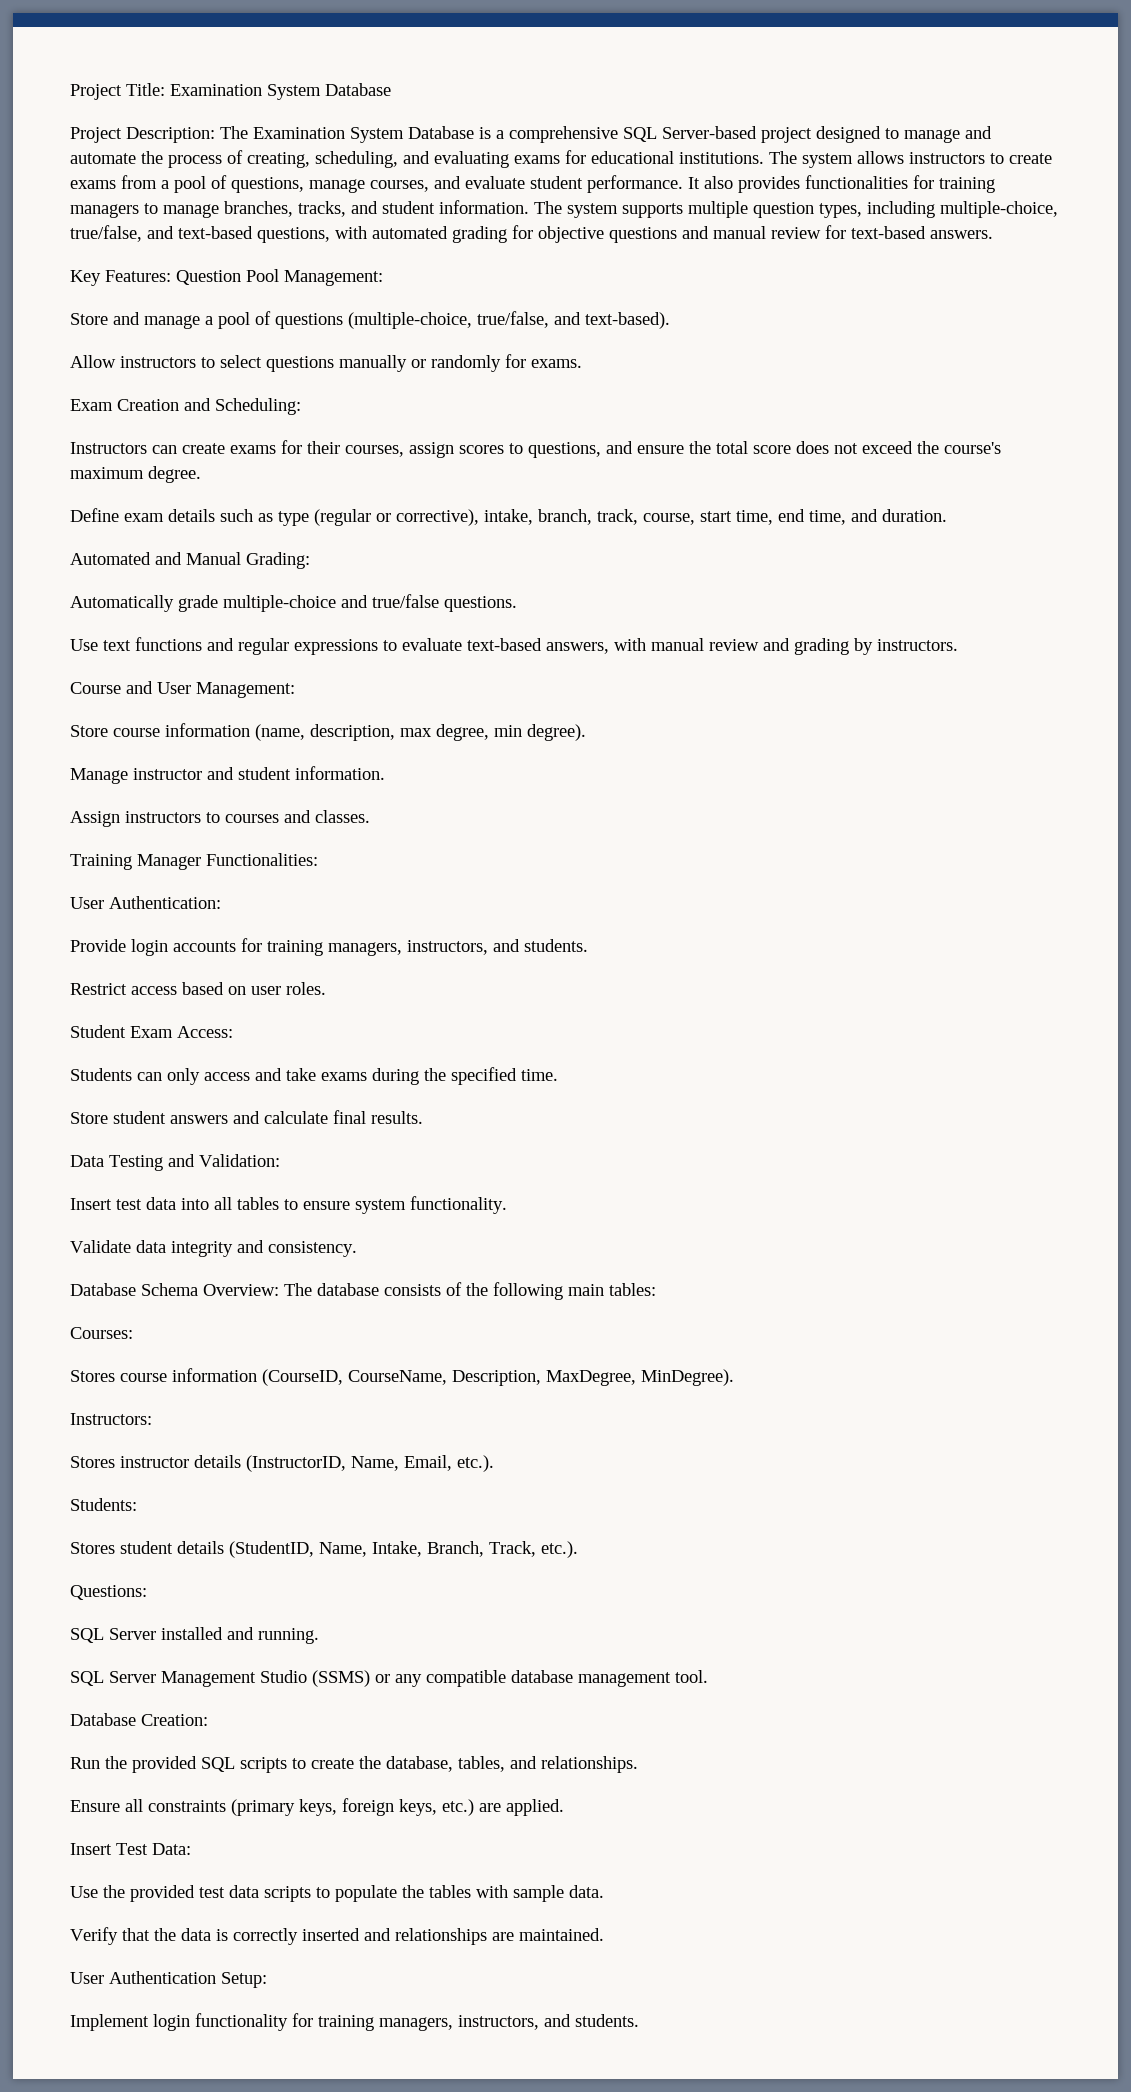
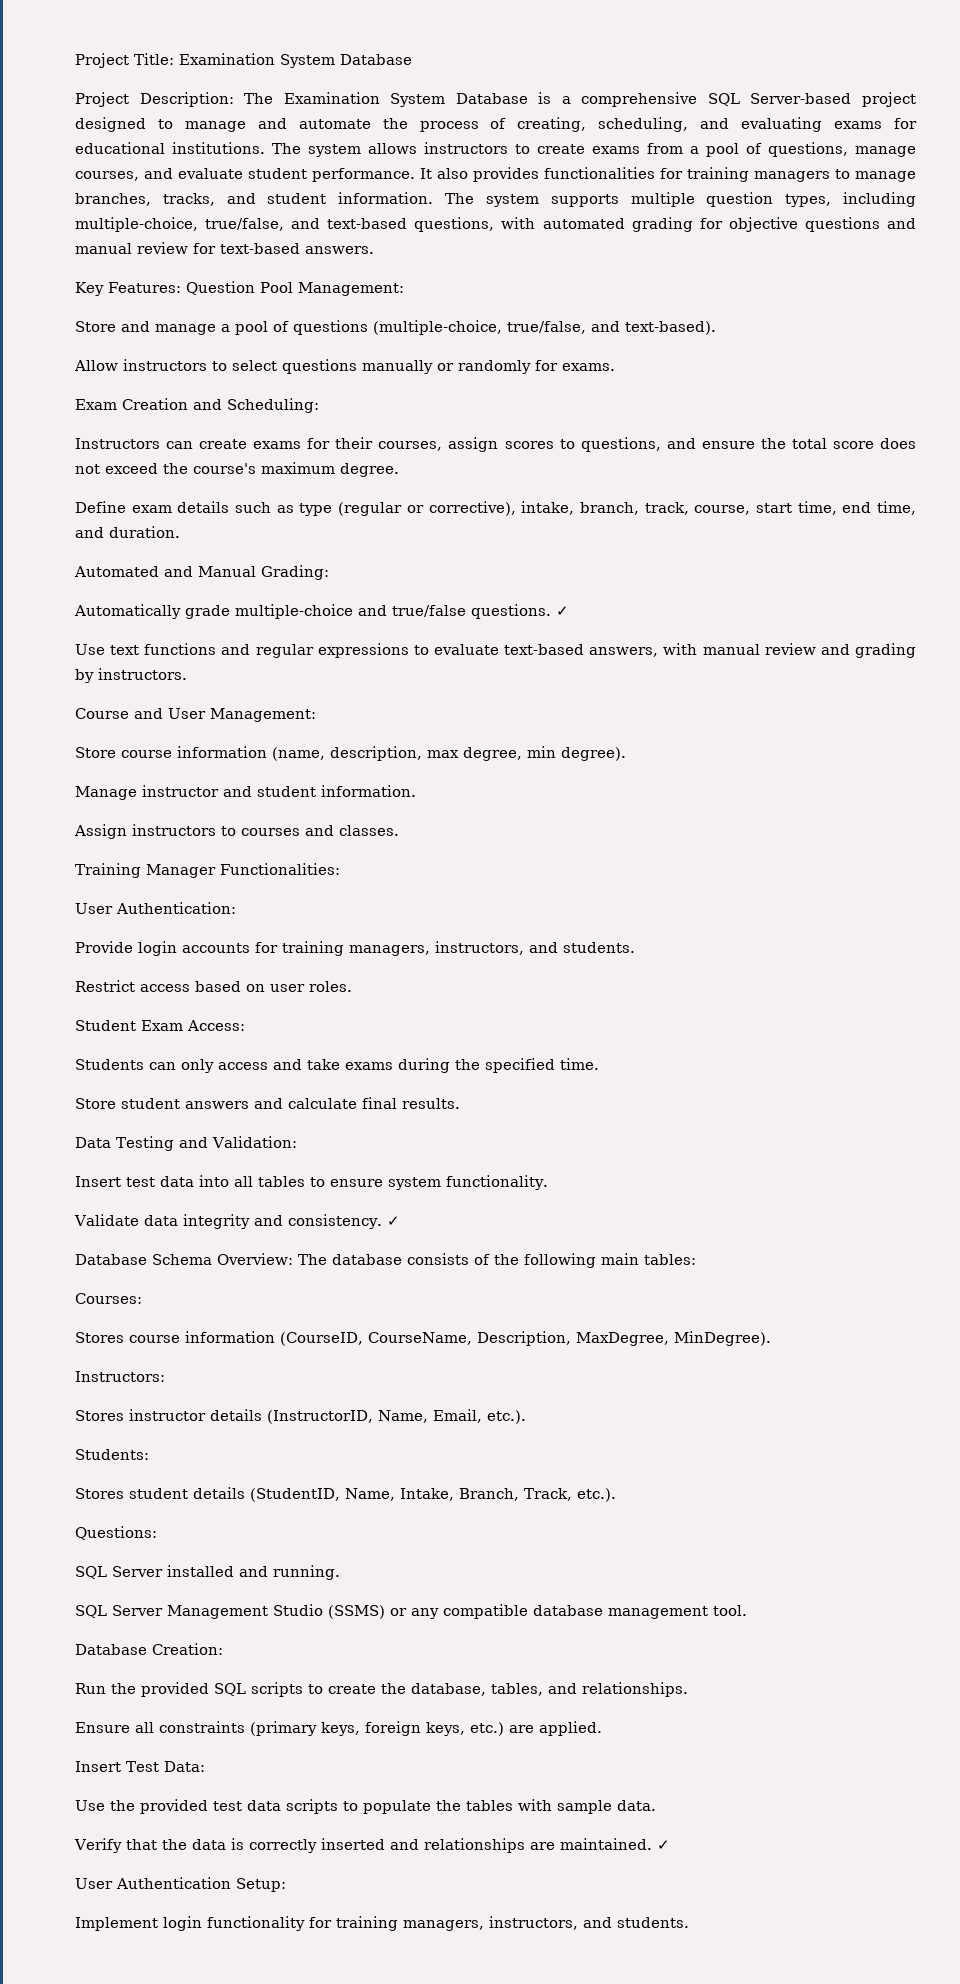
(517, 604) none -> [556,606,569,616] ✓
(357, 1249) none -> [386,1216,400,1226] ✓
(604, 1934) none -> [656,1840,670,1850] ✓

